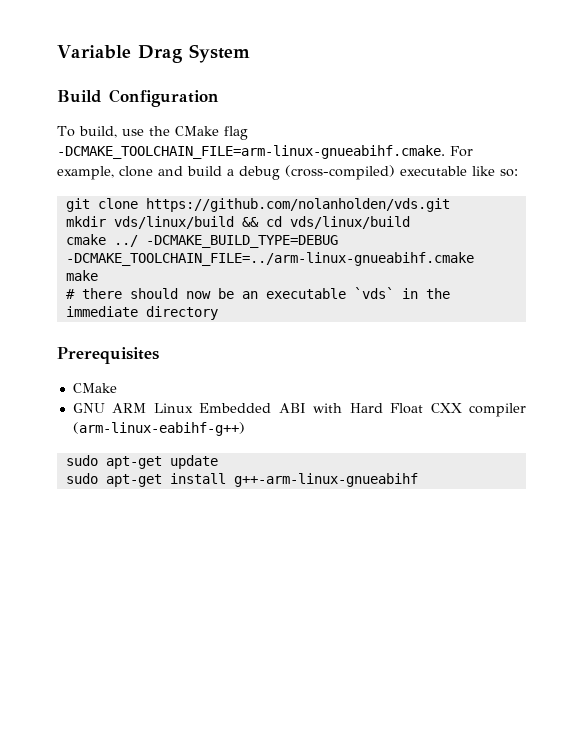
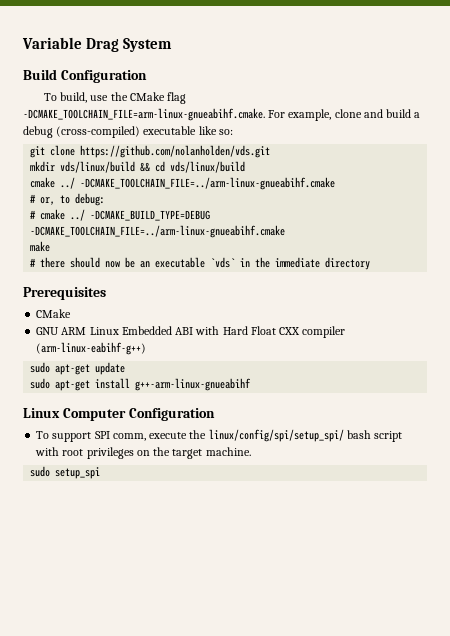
(138, 241) none -> [80,177,336,190] [30,193,106,206] [30,209,86,221] -DCMAKE_TOOLCHAIN_FILE=../arm-linux-gnueabihf.cmake // # or, to debug: // # cmake ../
(418, 480) none -> [23,408,215,421] [36,429,403,442] [35,447,251,459] [30,466,101,479] // Linux Computer Configuration // To support SPI comm, execute the linux/config/spi/setup_spi/ bash script with root privileges on the target machine. // sudo setup_spi

